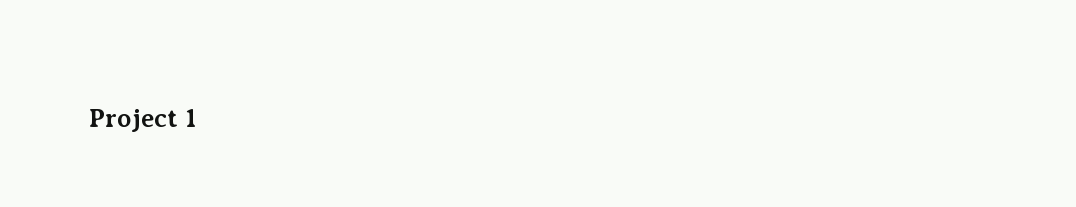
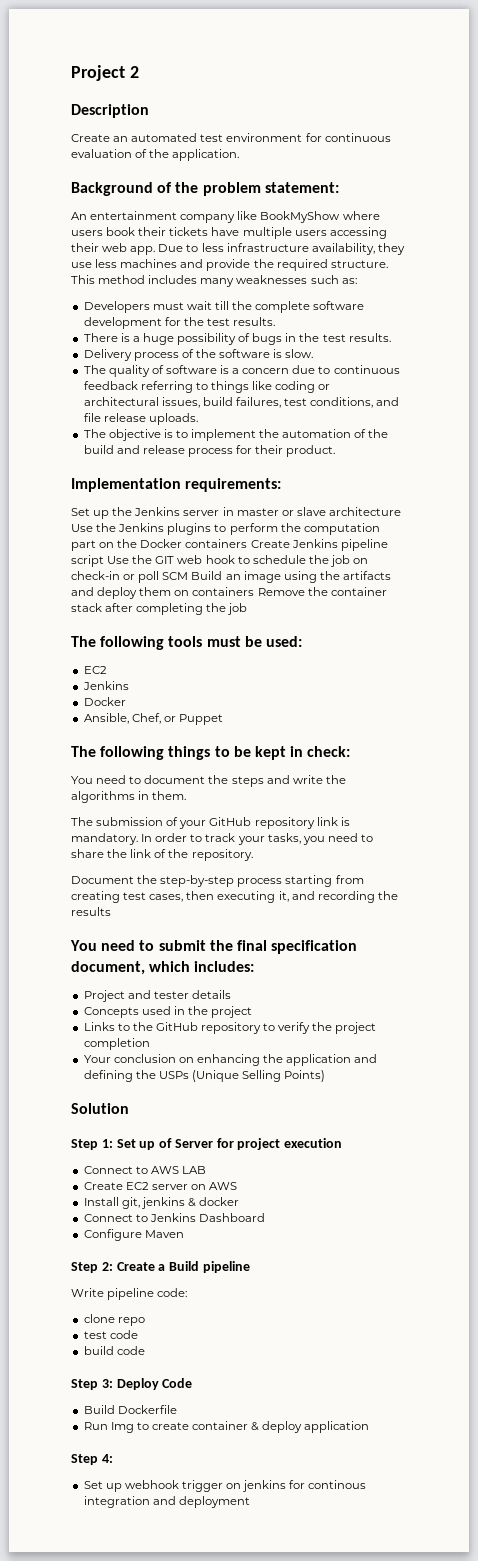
[89,109,198,132] Project 1 -> [71,65,139,81] [71,104,149,118] [71,133,391,142] [71,149,240,161] [71,182,339,196] [71,211,380,223] [71,227,387,239] [71,243,405,255] [71,259,388,271] [71,275,357,287] [83,301,365,313] [83,317,276,329] [83,333,391,345] [83,349,314,361] [83,365,400,377] [83,381,331,393] [83,397,400,408] [83,413,198,425] [83,429,389,441] [83,445,336,457] [71,478,282,492] [71,507,401,519] [71,523,380,535] [71,539,388,551] [71,555,369,567] [71,571,391,583] [71,587,387,599] [71,603,248,615] [71,636,302,650] [83,666,107,674] [82,681,129,690] [83,697,126,706] [83,713,223,725] [71,746,351,760] [71,775,346,787] [71,791,187,803] [71,817,350,829] [71,833,373,845] [71,849,253,861] [71,875,364,887] [71,891,398,903] [71,907,111,916] [70,940,358,954] [71,961,255,975] [83,990,231,1002] [83,1006,253,1018] [83,1022,377,1034] [83,1038,150,1050] [83,1054,378,1066] [83,1070,326,1082] [71,1103,129,1114] [71,1138,343,1150] [83,1166,206,1174] [83,1182,238,1190] [83,1197,240,1209] [83,1213,265,1222] [83,1229,184,1241] [71,1261,250,1273] [71,1288,188,1300] [83,1314,145,1326] [83,1330,138,1339] [83,1346,145,1355] [71,1378,193,1390] [83,1405,177,1414] [83,1421,370,1433] [71,1454,113,1465] [83,1480,367,1492] [83,1496,250,1508] Project 2 // Description // Create an automated test environment for continuous evaluation of the application. // Background of the problem statement: // An entertainment company like BookMyShow where users book their tickets have multiple users accessing their web app. Due to less infrastructure availability, they use less machines and provide the required structure. This method includes many weaknesses such as: // Developers must wait till the complete software development for the test results. // There is a huge possibility of bugs in the test results. // Delivery process of the software is slow. // The quality of software is a concern due to continuous feedback referring to things like coding or architectural issues, build failures, test conditions, and file release uploads. // The objective is to implement the automation of the build and release process for their product. // Implementation requirements: // Set up the Jenkins server in master or slave architecture Use the Jenkins plugins to perform the computation part on the Docker containers Create Jenkins pipeline script Use the GIT web hook to schedule the job on check-in or poll SCM Build an image using the artifacts and deploy them on containers Remove the container stack after completing the job // The following tools must be used: // EC2 // Jenkins // Docker // Ansible, Chef, or Puppet // The following things to be kept in check: // You need to document the steps and write the algorithms in them. // The submission of your GitHub repository link is mandatory. In order to track your tasks, you need to share the link of the repository. // Document the step-by-step process starting from creating test cases, then executing it, and recording the results // You need to submit the final specification document, which includes: // Project and tester details // Concepts used in the project // Links to the GitHub repository to verify the project completion // Your conclusion on enhancing the application and defining the USPs (Unique Selling Points) // Solution // Step 1: Set up of Server for project execution // Connect to AWS LAB // Create EC2 server on AWS // Install git, jenkins & docker // Connect to Jenkins Dashboard // Configure Maven // Step 2: Create a Build pipeline // Write pipeline code: // clone repo // test code // build code // Step 3: Deploy Code // Build Dockerfile // Run Img to create container & deploy application // Step 4: // Set up webhook trigger on jenkins for continous integration and deployment

